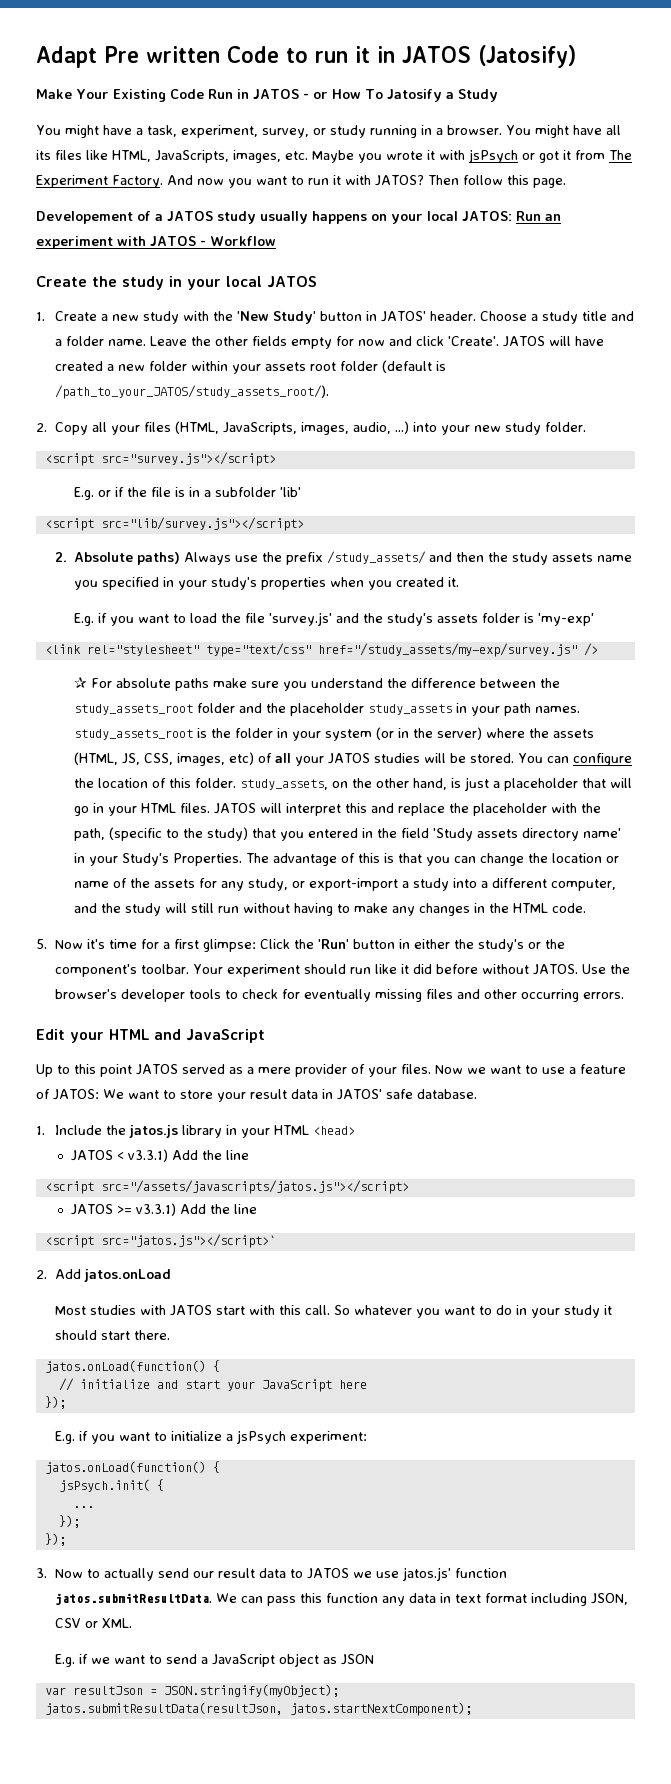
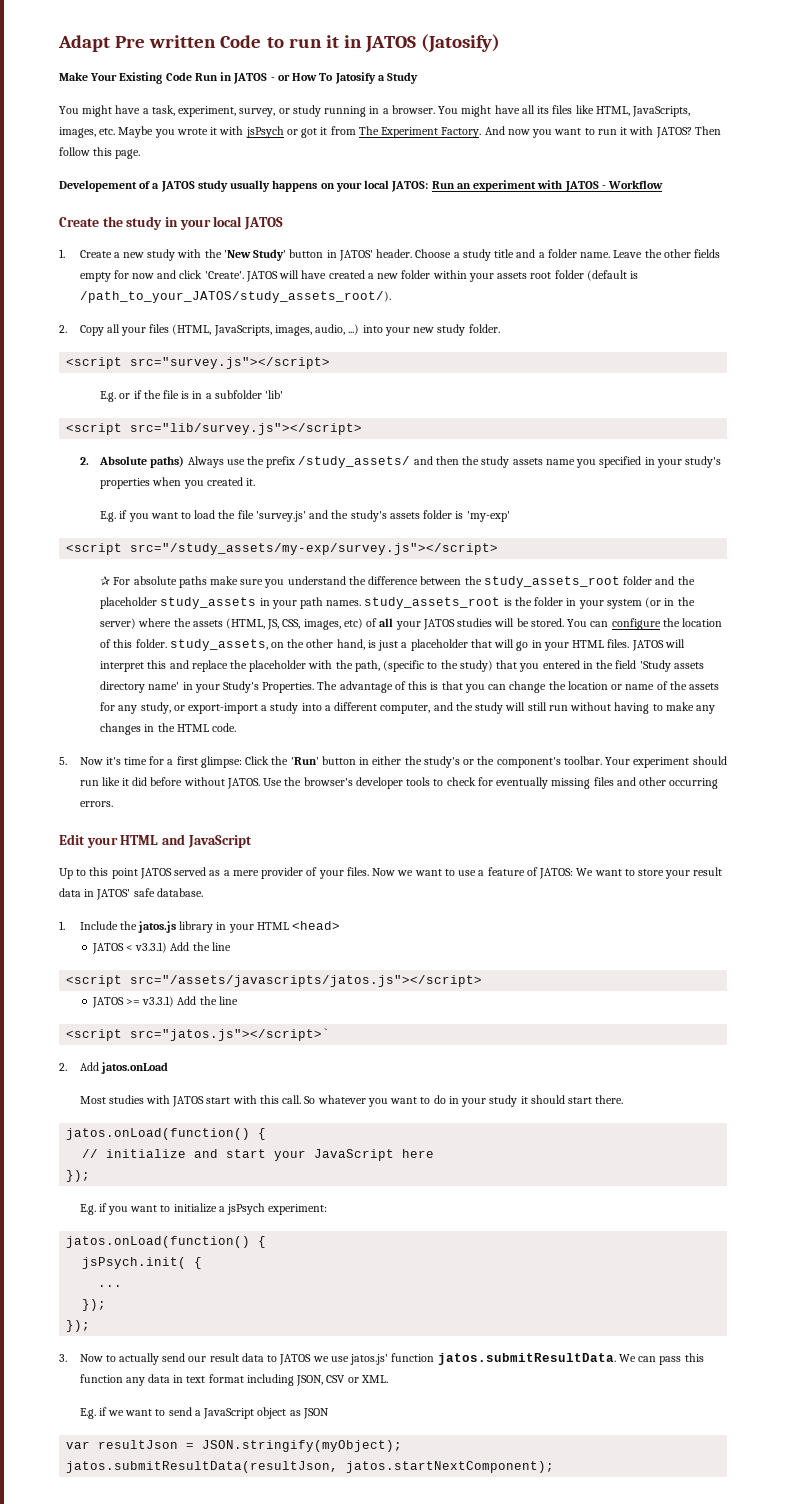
[44,643,598,657] <link rel="stylesheet" type="text/css" href="/study_assets/my-exp/survey.js" /> -> [66,543,499,555] <script src="/study_assets/my-exp/survey.js"></script>

